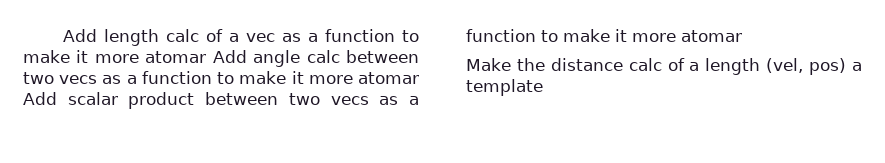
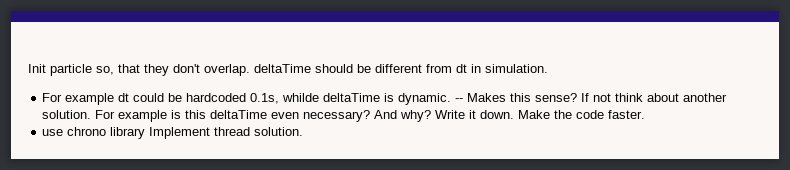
[63,29,419,46] [23,50,419,67] [23,71,420,84] [23,92,420,109] [466,29,742,42] [466,58,862,75] [466,79,543,96] Add length calc of a vec as a function to make it more atomar Add angle calc between two vecs as a function to make it more atomar Add scalar product between two vecs as a function to make it more atomar // Make the distance calc of a length (vel, pos) a template -> [28,64,548,76] [42,93,728,105] [42,110,646,122] [42,127,304,139] Init particle so, that they don't overlap. deltaTime should be different from dt in simulation. // For example dt could be hardcoded 0.1s, whilde deltaTime is dynamic. -- Makes this sense? If not think about another solution. For example is this deltaTime even necessary? And why? Write it down. Make the code faster. // use chrono library Implement thread solution.

